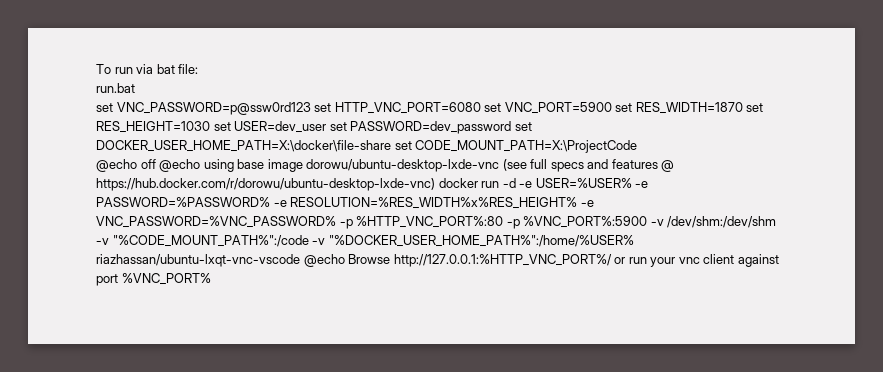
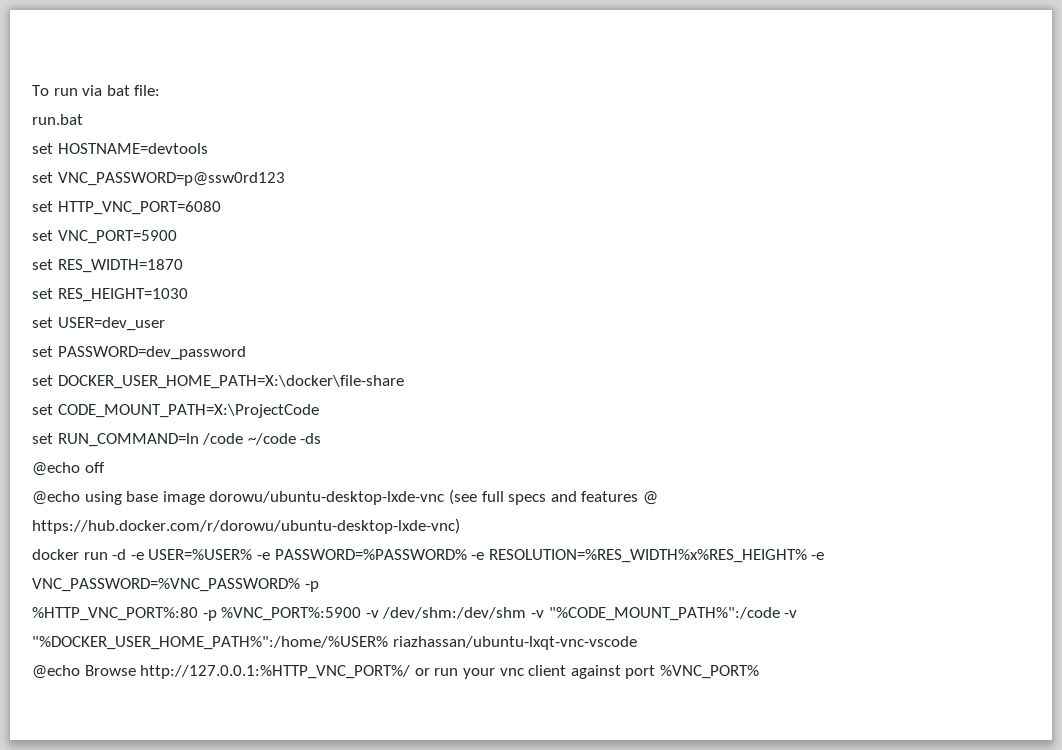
(135, 88) none -> [32,143,208,154] // set HOSTNAME=devtools
(311, 108) none -> (285, 179) //
(481, 108) none -> (221, 208) //
(612, 108) none -> (177, 237) //
(743, 108) none -> (183, 266) //
(210, 127) none -> (188, 295) //
(327, 127) none -> (165, 324) //
(512, 127) none -> (246, 353) //
(391, 146) none -> (404, 382) //
(638, 146) none -> [32,433,322,447] // set RUN_COMMAND=ln /code ~/code -ds
(156, 164) none -> (105, 467) //
(435, 184) none -> (460, 526) //
(353, 224) none -> (319, 586) //
(300, 260) none -> (637, 643) //

